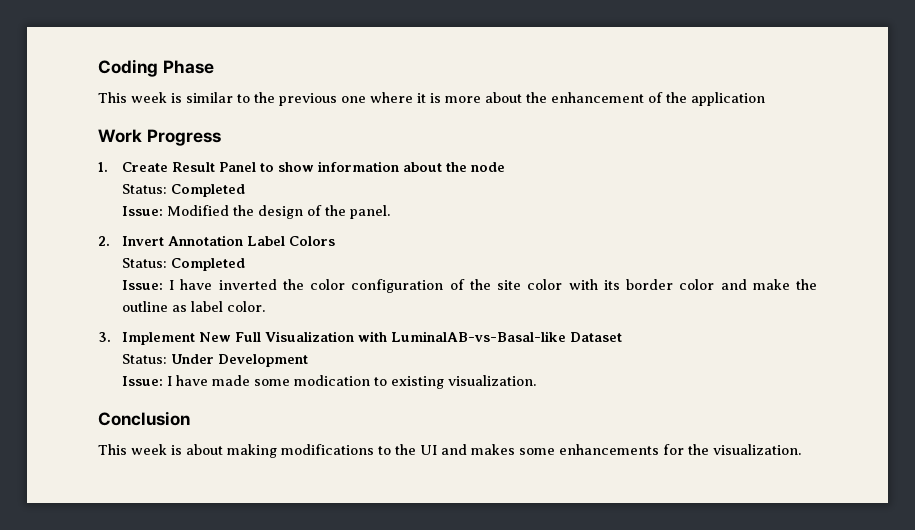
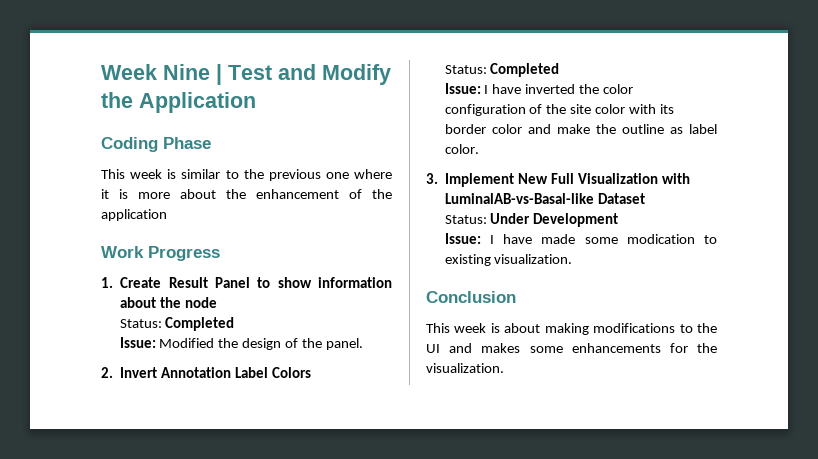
(98, 68) none -> [101,64,391,85] [101,92,256,113] Week Nine | Test and Modify the Application //

